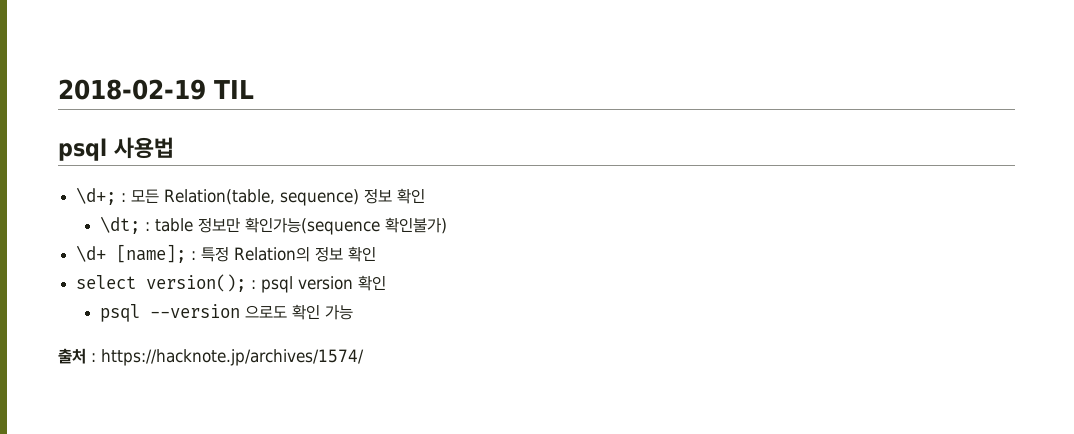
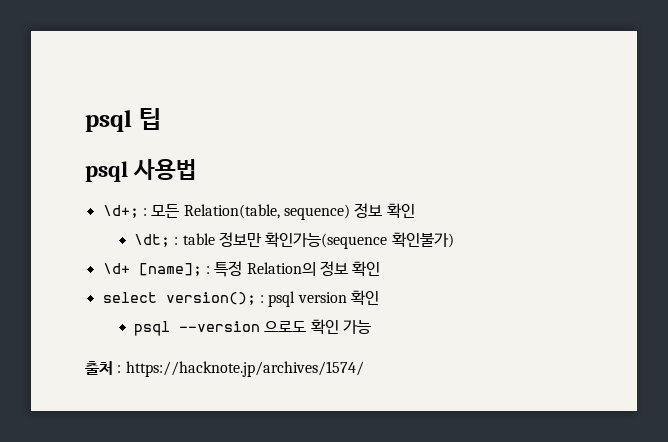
[58,79,254,100] 2018-02-19 TIL -> [85,108,161,132] psql 팁

